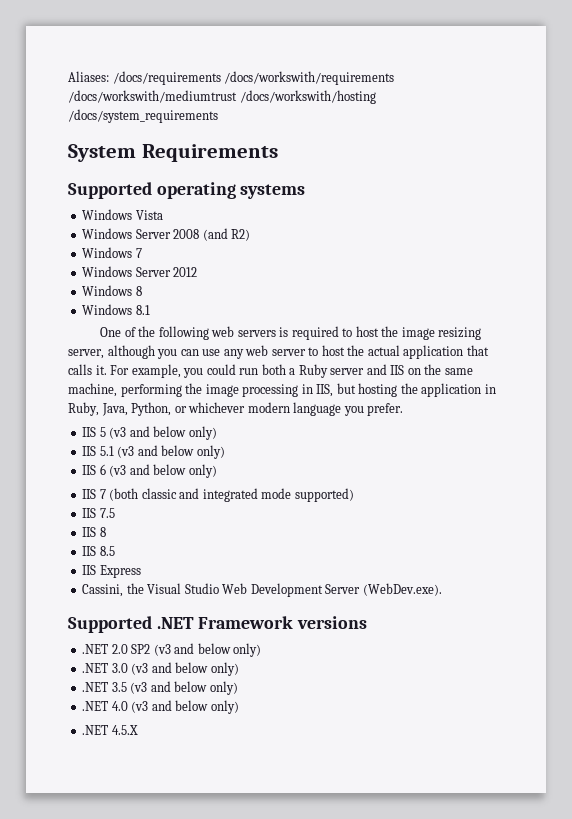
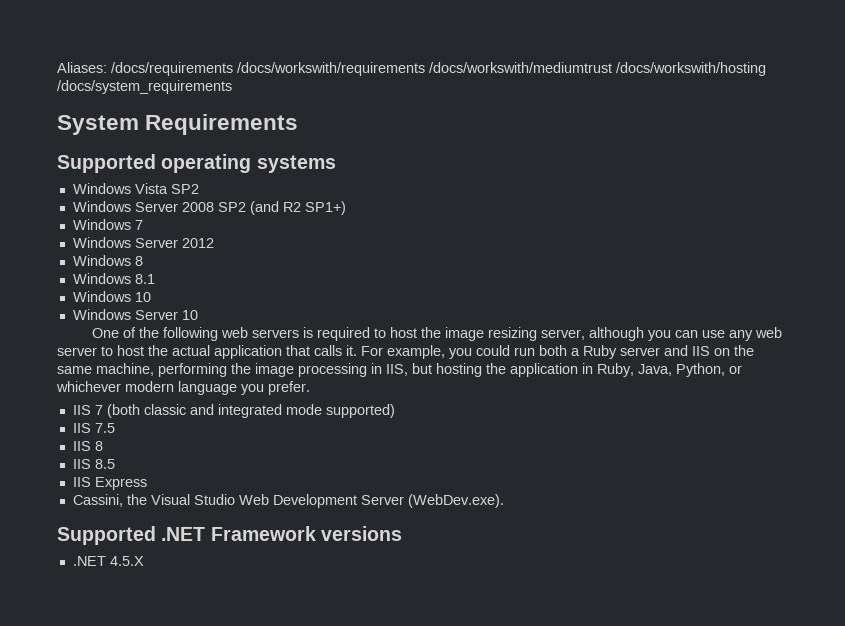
(163, 215) none -> [170,184,199,194] SP2
[202,228,251,241] (and R2) -> [217,201,346,215] SP2 (and R2 SP1+)
(150, 310) none -> [72,291,151,302] [72,309,198,320] // Windows 10 // Windows Server 10
[82,426,217,440] [82,445,225,459] [82,464,217,478] // IIS 5 (v3 and below only) // IIS 5.1 (v3 and below only) // IIS 6 (v3 and below only) -> (310, 388) none
[82,643,262,657] [82,662,239,676] [82,681,238,695] [82,700,239,714] // .NET 2.0 SP2 (v3 and below only) // .NET 3.0 (v3 and below only) // .NET 3.5 (v3 and below only) // .NET 4.0 (v3 and below only) -> (402, 533) none

